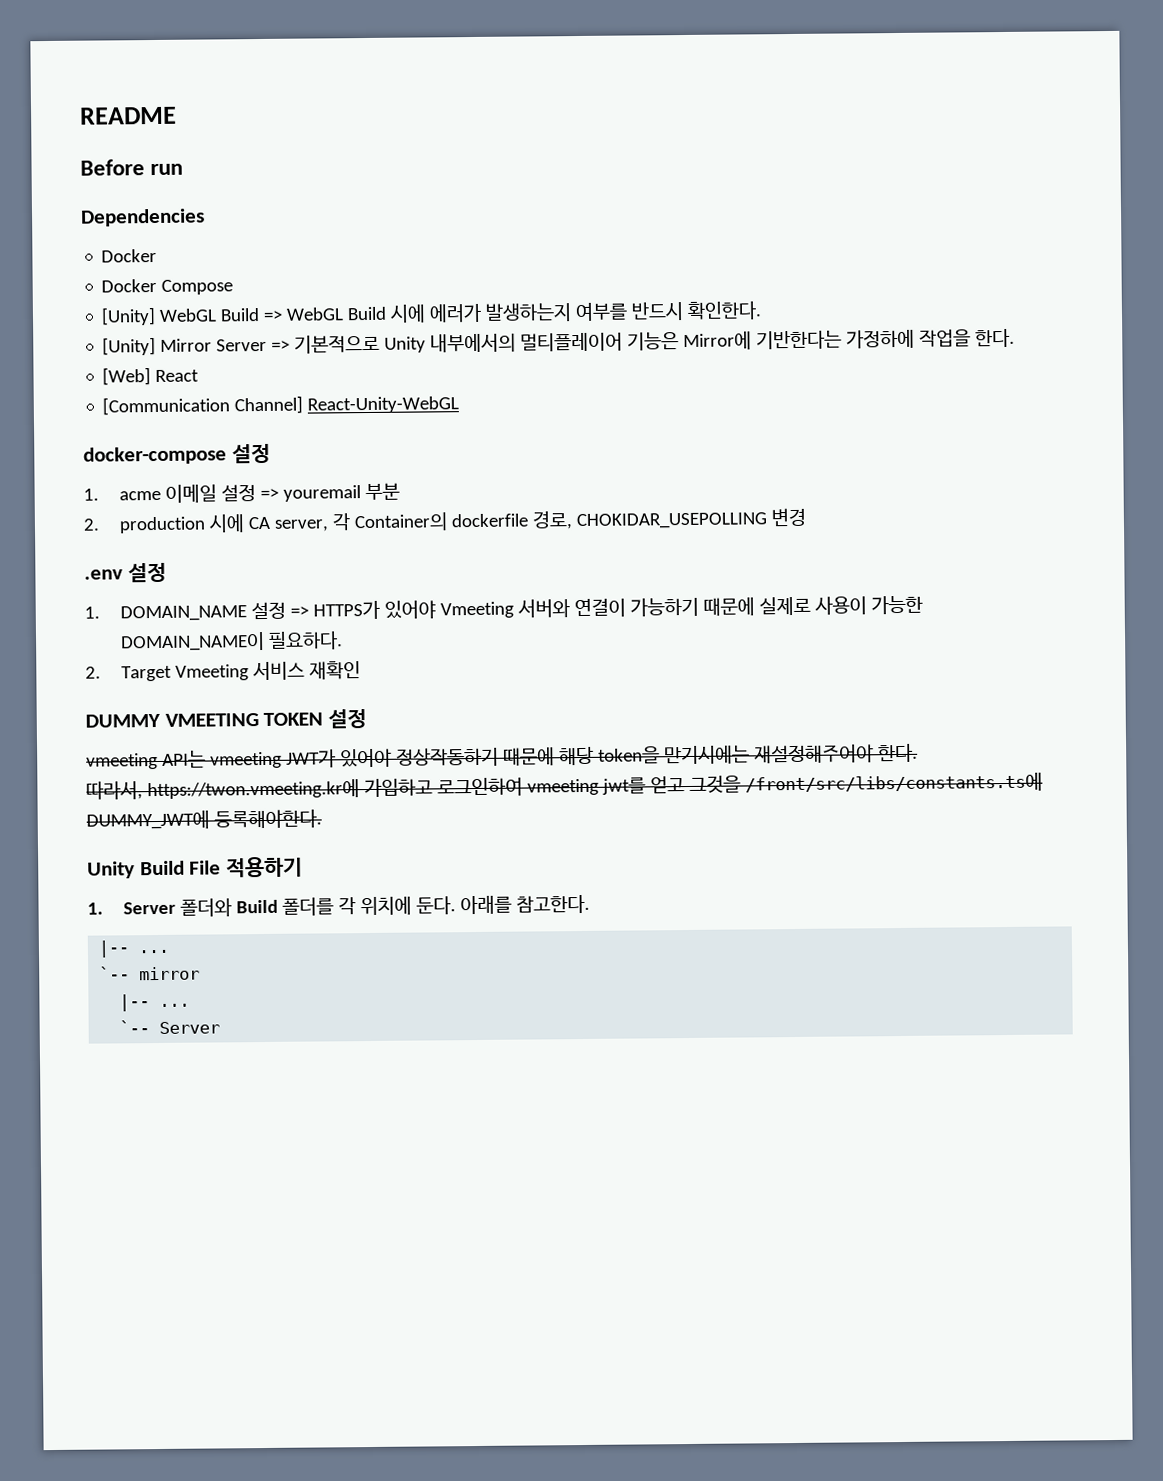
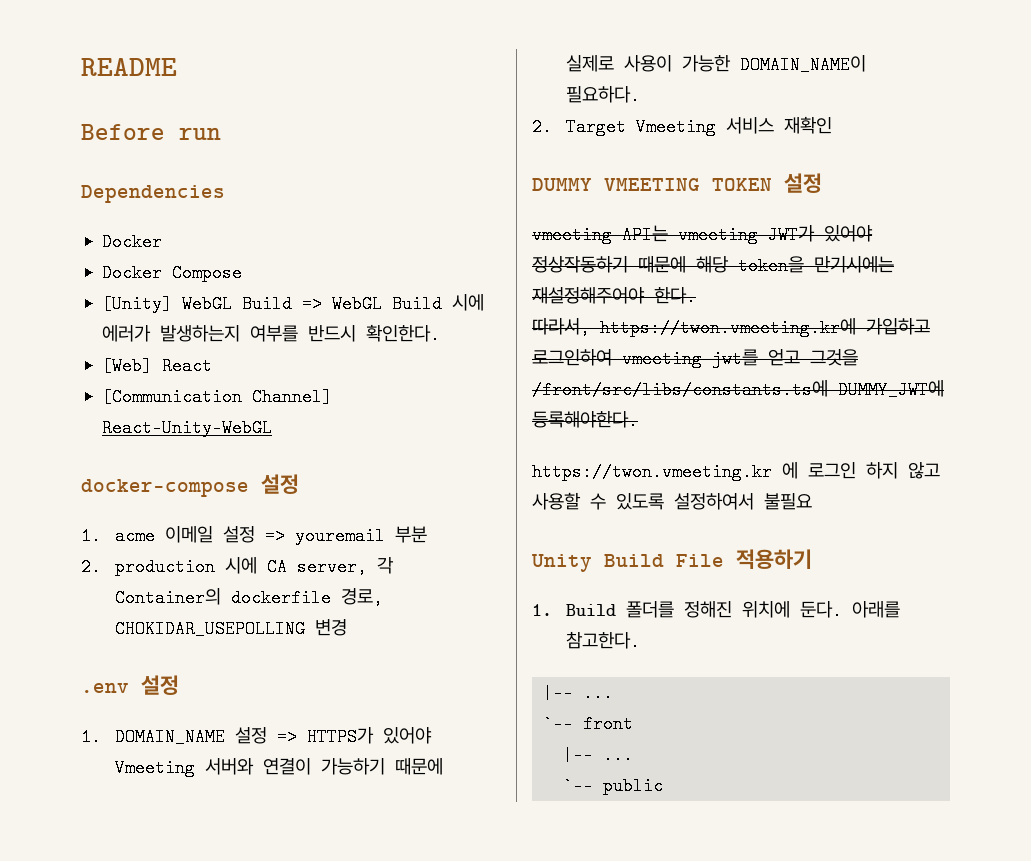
[102,328,1016,356] // [Unity] Mirror Server => 기본적으로 Unity 내부에서의 멀티플레이어 기능은 Mirror에 기반한다는 가정하에 작업을 한다. -> (440, 334) none
(322, 819) none -> [532,462,940,481] [532,492,812,510] // https://twon.vmeeting.kr 에 로그인 하지 않고 사용할 수 있도록 설정하여서 불필요
[123,898,233,917] Server 폴더와 -> (552, 610) none
[338,897,357,915] 각 -> [684,601,733,618] 정해진
[139,966,201,981] [119,994,191,1012] [119,1020,221,1035] mirror // |-- ... // `-- Server -> [583,715,634,733] [563,746,634,764] [563,777,664,795] front // |-- ... // `-- public

